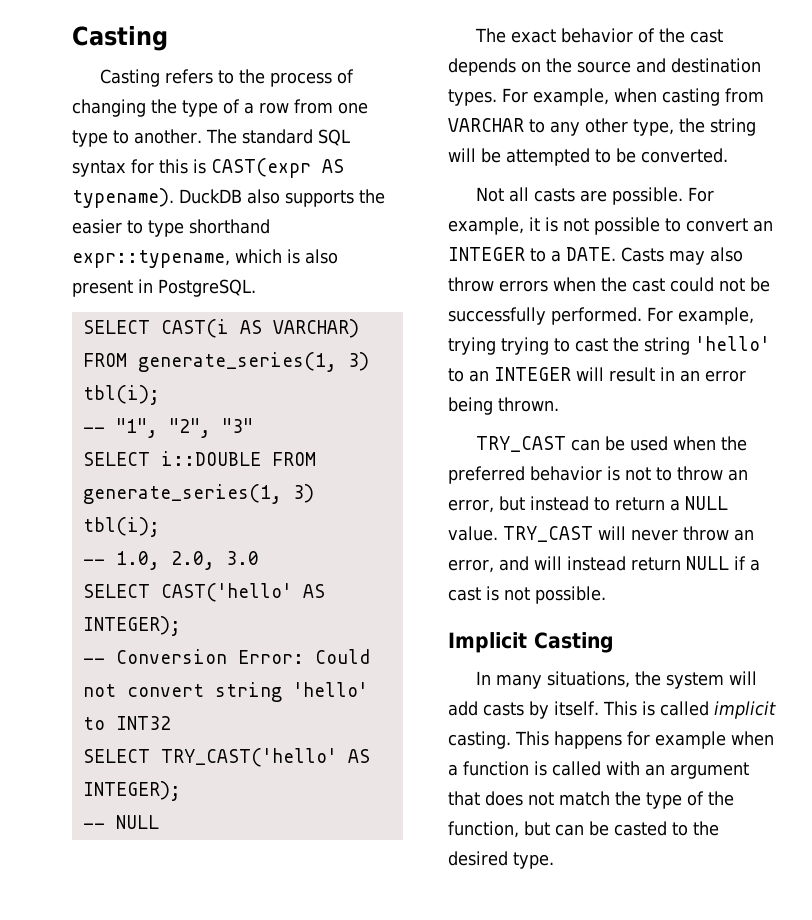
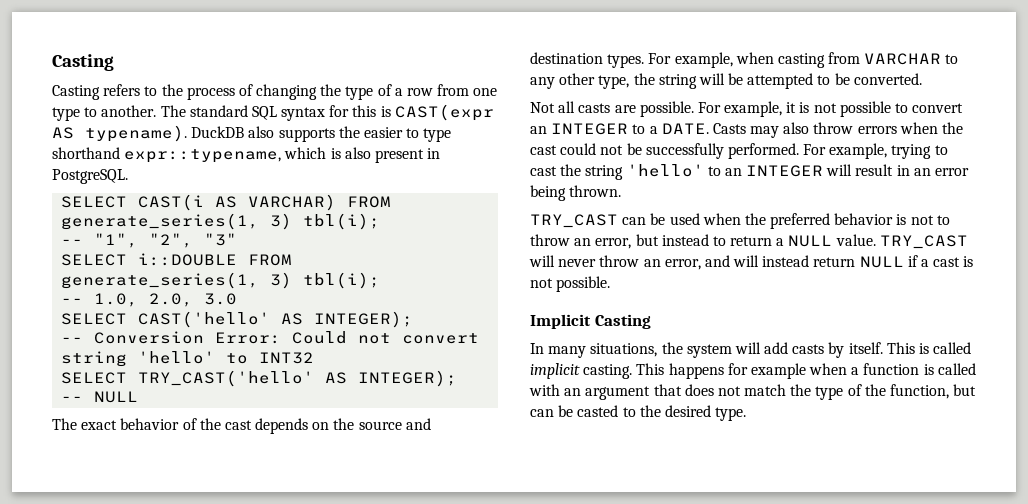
[501,337,549,355] trying -> (932, 151) none

